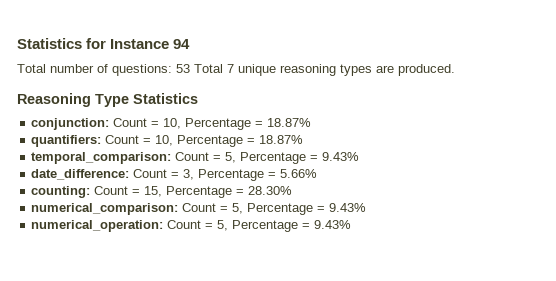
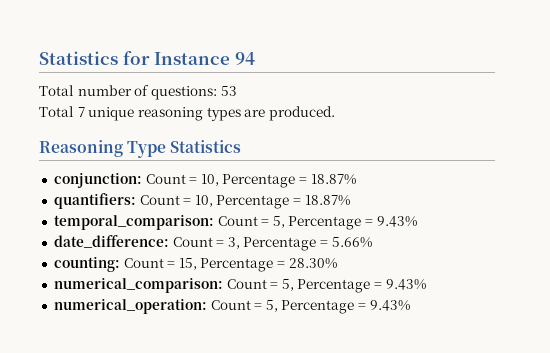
(190, 68) none -> (237, 91) //

